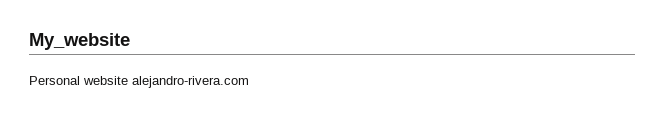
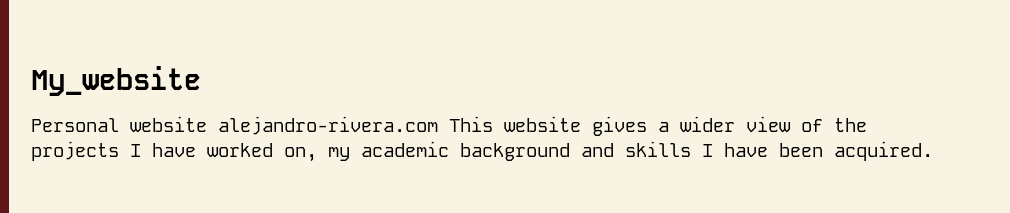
(249, 82) none -> [449,116,867,136] [31,141,933,162] This website gives a wider view of the projects I have worked on, my academic background and skills I have been acquired.

